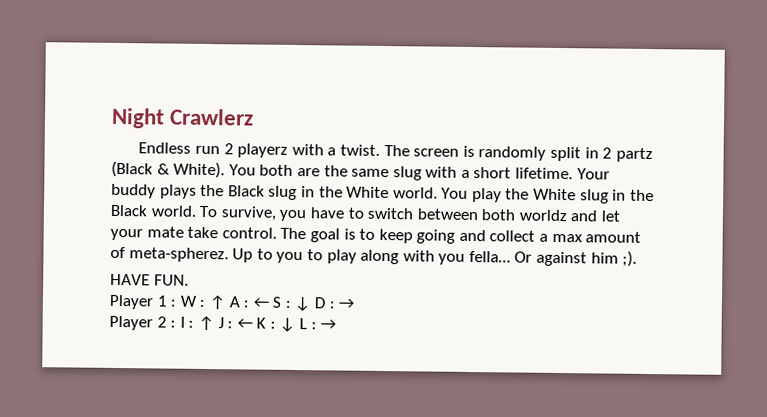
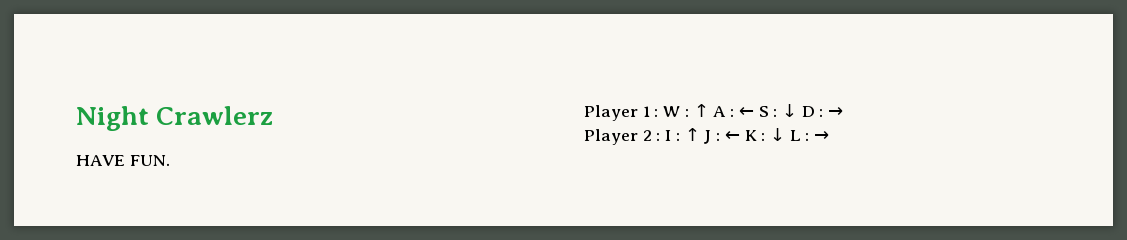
[138,142,653,163] [111,160,610,181] [111,183,654,204] [110,204,621,222] [110,226,642,244] [110,246,638,267] // Endless run 2 playerz with a twist. The screen is randomly split in 2 partz (Black & White). You both are the same slug with a short lifetime. Your buddy plays the Black slug in the White world. You play the White slug in the Black world. To survive, you have to switch between both worldz and let your mate take control. The goal is to keep going and collect a max amount of meta-spherez. Up to you to play along with you fella… Or against him ;). -> (274, 115) none

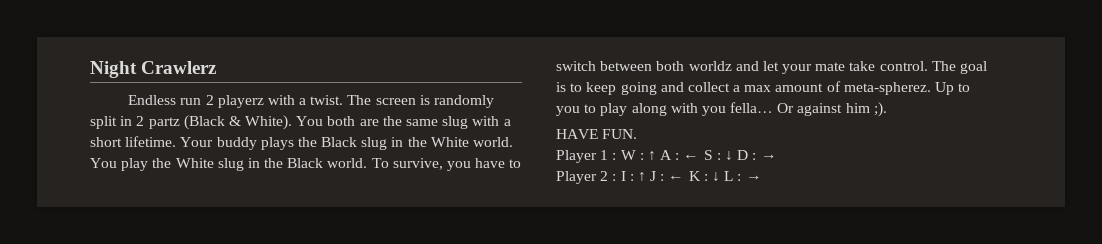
(274, 115) none -> [128,95,495,108] [90,115,511,130] [90,136,514,150] [90,158,522,171] [556,61,988,74] [556,81,971,95] [556,102,887,117] // Endless run 2 playerz with a twist. The screen is randomly split in 2 partz (Black & White). You both are the same slug with a short lifetime. Your buddy plays the Black slug in the White world. You play the White slug in the Black world. To survive, you have to switch between both worldz and let your mate take control. The goal is to keep going and collect a max amount of meta-spherez. Up to you to play along with you fella… Or against him ;).

